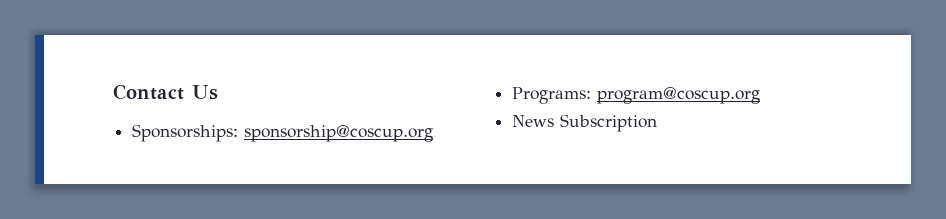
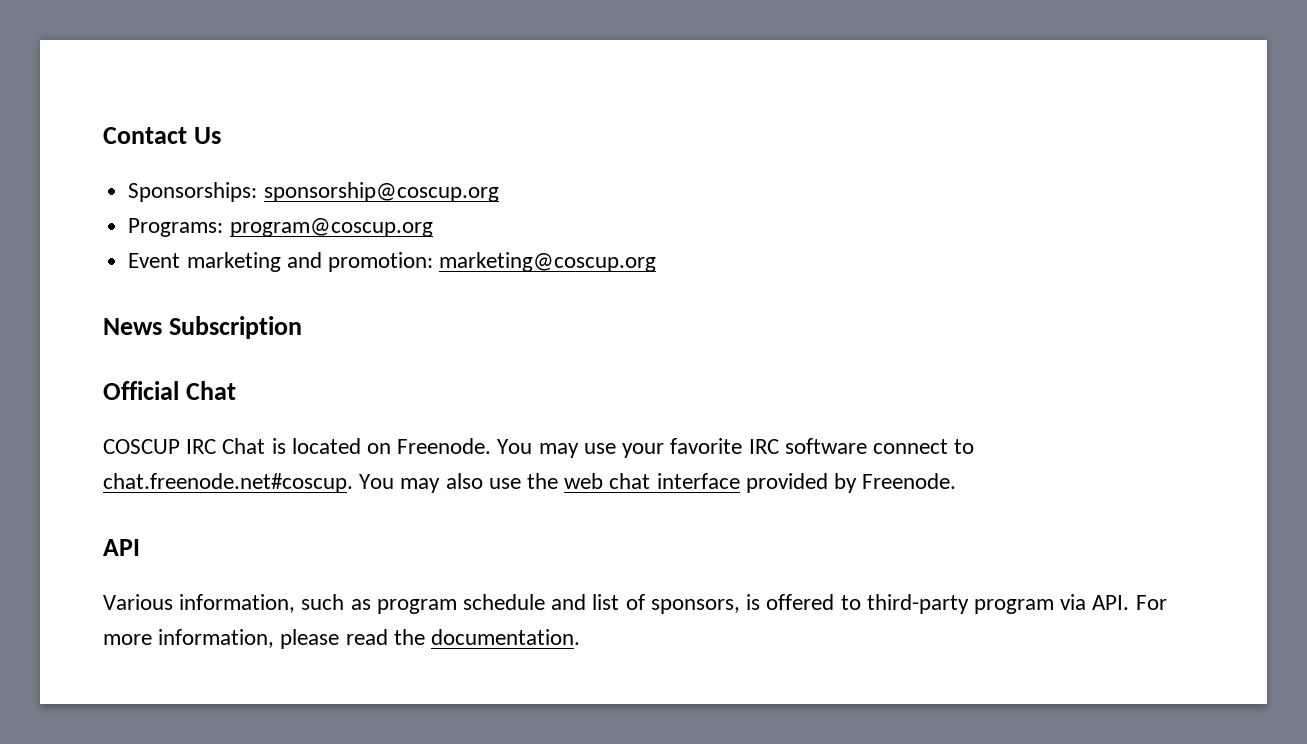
[512,114,658,132] News Subscription -> [128,252,657,272] [103,316,302,339] [103,381,236,400] [103,438,975,458] [103,473,957,493] [103,539,140,556] [103,594,1167,614] [103,629,581,649] Event marketing and promotion: marketing@coscup.org // News Subscription // Official Chat // COSCUP IRC Chat is located on Freenode. You may use your favorite IRC software connect to chat.freenode.net#coscup. You may also use the web chat interface provided by Freenode. // API // Various information, such as program schedule and list of sponsors, is offered to third-party program via API. For more information, please read the documentation.

